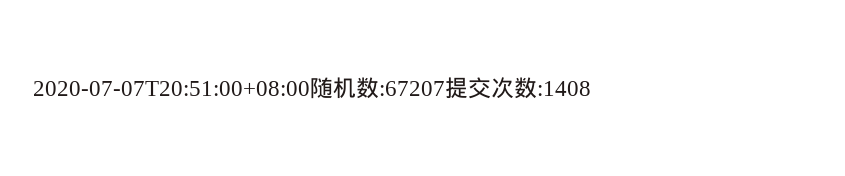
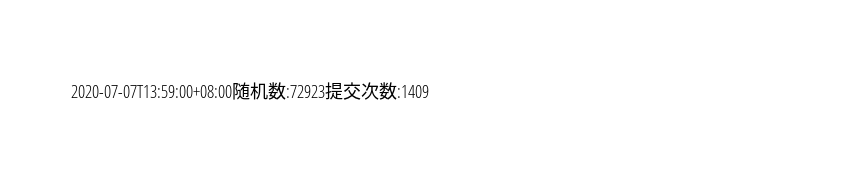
[33,77,445,99] 2020-07-07T20:51:00+08:00随机数:67207 -> [71,82,325,100] 2020-07-07T13:59:00+08:00随机数:72923
[537,81,591,96] :1408 -> [397,85,429,98] :1409

